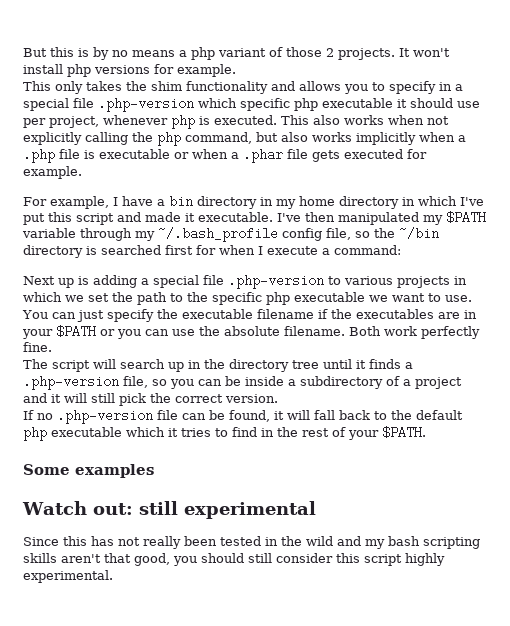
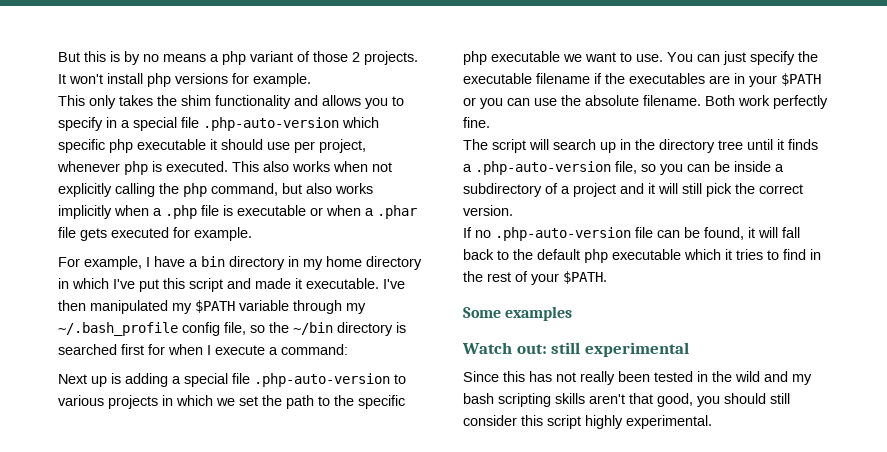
[98,97,194,112] .php-version -> [203,117,339,131] .php-auto-version
[228,274,324,289] .php-version -> [254,373,390,387] .php-auto-version
[23,375,119,390] .php-version -> [475,161,611,175] .php-auto-version
[57,409,153,424] .php-version -> [495,227,631,241] .php-auto-version

